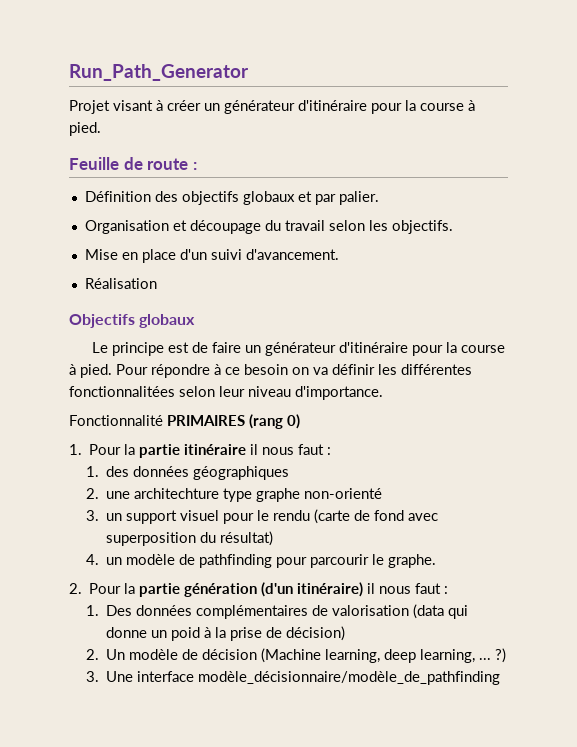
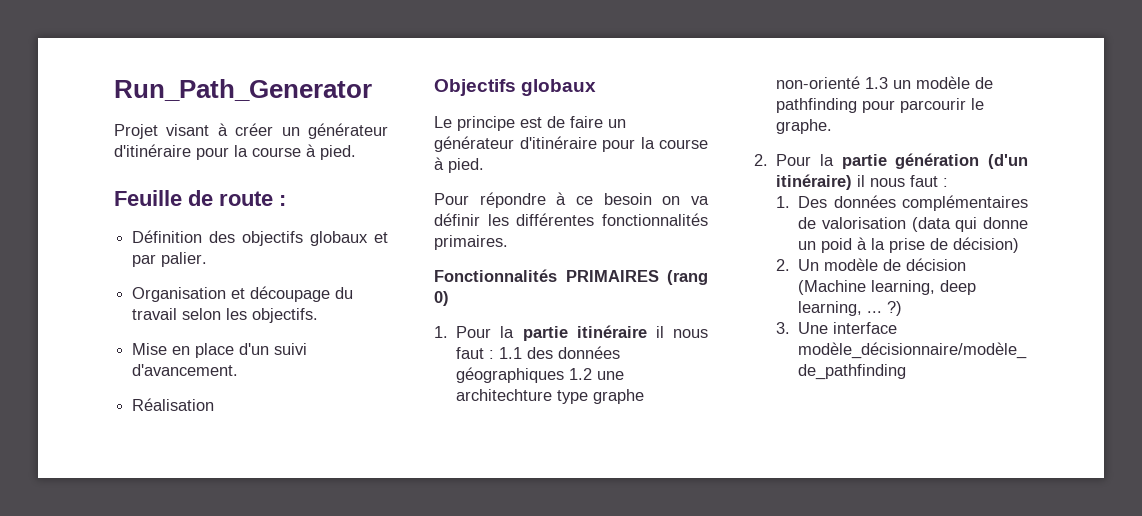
(112, 371) none -> (484, 165) //
[69,386,383,400] [69,415,163,426] fonctionnalitées selon leur niveau d'importance. // Fonctionnalité -> [602,213,708,226] [434,235,508,250] [434,269,557,282] fonctionnalités primaires. // Fonctionnalités
[85,466,99,477] // 1. -> [499,347,523,359] 1.1
[85,488,99,499] // 2. -> [569,368,593,380] 1.2
[85,509,439,524] [106,531,274,546] [85,554,99,565] // 3. un support visuel pour le rendu (carte de fond avec superposition du résultat) // 4. -> [865,77,889,89] 1.3

